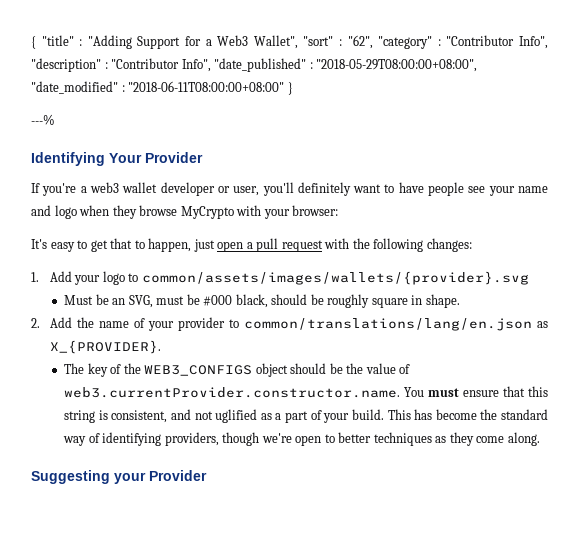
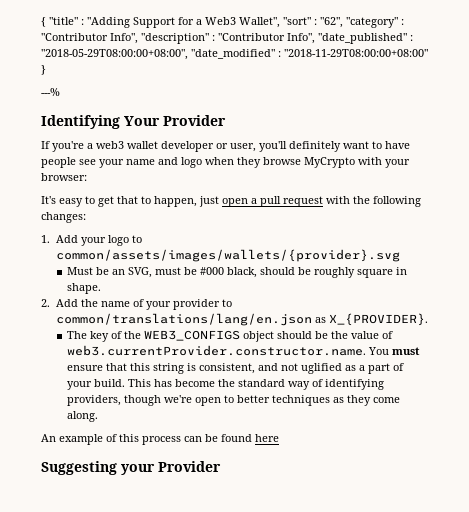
[128,81,285,92] "2018-06-11T08:00:00+08:00" -> [284,49,428,57] "2018-11-29T08:00:00+08:00"
(540, 439) none -> [41,434,279,445] // An example of this process can be found here

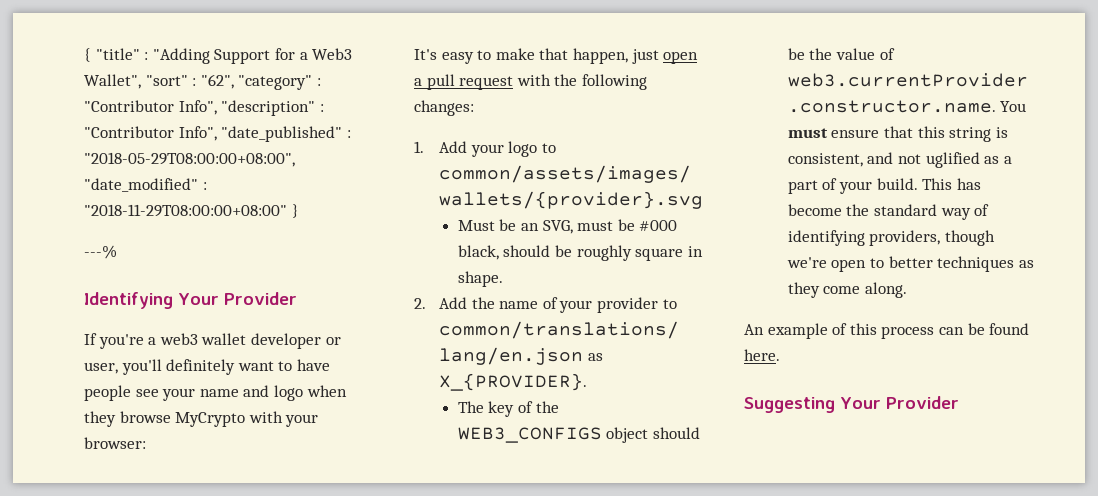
[98,196,151,207] get that to -> [495,48,569,60] make that
[255,434,279,442] here -> [744,349,780,361] here.
[121,464,155,475] your -> [840,397,881,409] Your

